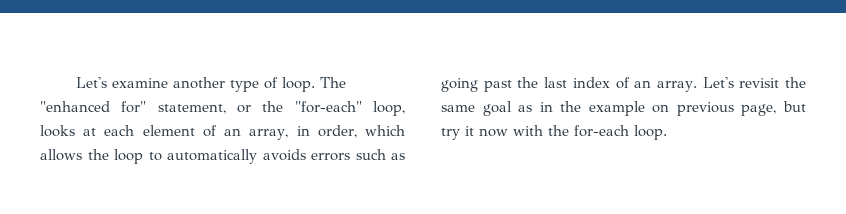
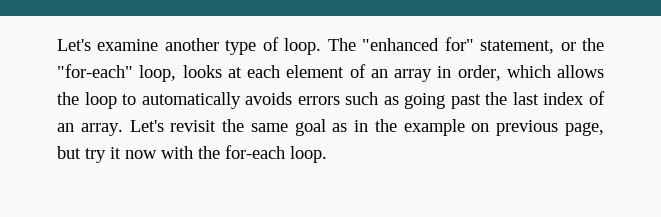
[249,129,289,140] array, -> [394,69,432,82] array

